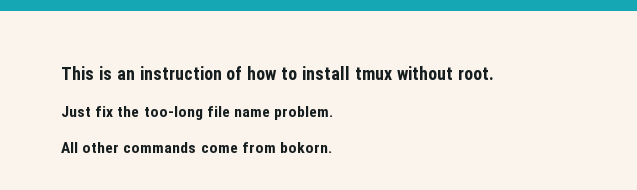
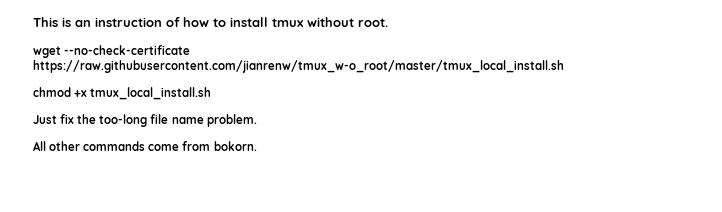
(494, 73) none -> [33,45,191,58] [33,60,564,73] [33,87,212,100] // wget --no-check-certificate https://raw.githubusercontent.com/jianrenw/tmux_w-o_root/master/tmux_local_install.sh // chmod +x tmux_local_install.sh

